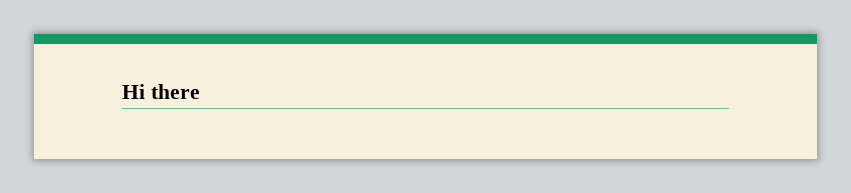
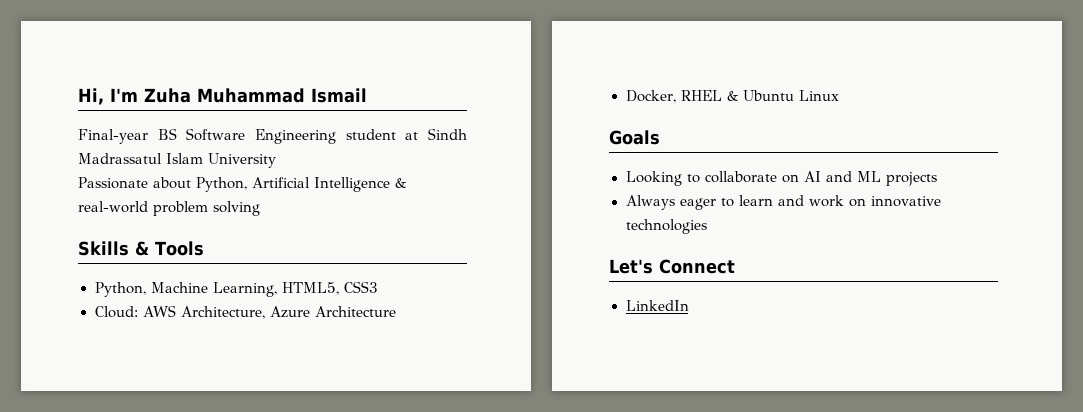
[122,84,200,99] Hi there -> [78,88,367,105] [78,128,468,144] [78,153,276,168] [78,177,406,192] [78,201,260,216] [78,241,204,256] [94,281,378,297] [94,305,397,319] [625,90,839,103] [609,130,660,145] [625,171,937,186] [625,195,941,210] [625,219,707,234] [609,259,735,274] [625,300,689,311] Hi, I'm Zuha Muhammad Ismail // Final-year BS Software Engineering student at Sindh Madrassatul Islam University // Passionate about Python, Artificial Intelligence & real-world problem solving // Skills & Tools // Python, Machine Learning, HTML5, CSS3 // Cloud: AWS Architecture, Azure Architecture // Docker, RHEL & Ubuntu Linux // Goals // Looking to collaborate on AI and ML projects // Always eager to learn and work on innovative technologies // Let's Connect // LinkedIn

